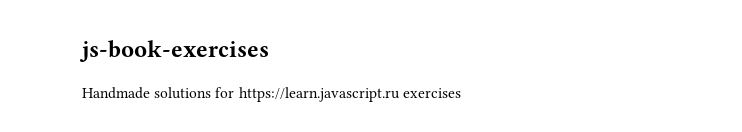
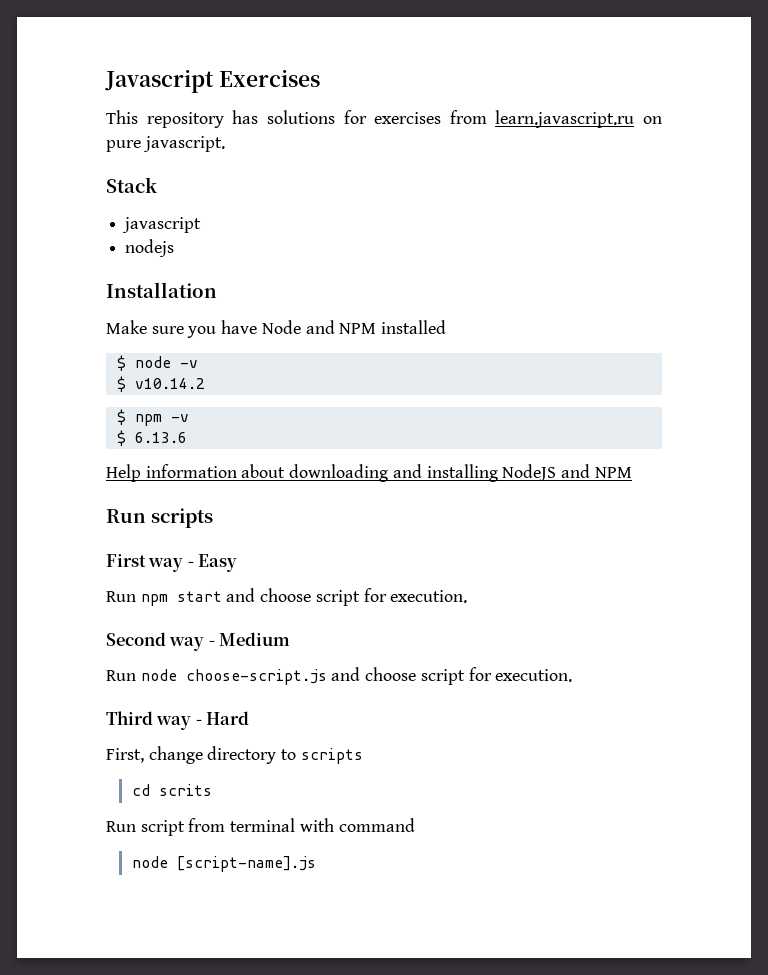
[79,40,269,62] [82,87,461,102] js-book-exercises // Handmade solutions for https://learn.javascript.ru exercises -> [105,69,320,93] [106,110,662,128] [106,136,225,152] [106,177,157,193] [122,217,202,233] [125,239,175,257] [106,282,217,298] [106,320,447,338] [116,355,198,371] [116,376,205,392] [116,409,189,426] [116,430,187,446] [106,464,632,482] [106,508,213,528] [106,554,238,572] [106,588,468,606] [106,632,291,651] [106,667,573,685] [106,711,250,730] [106,746,363,764] [131,784,212,796] [106,818,415,836] [131,856,316,872] Javascript Exercises // This repository has solutions for exercises from learn.javascript.ru on pure javascript. // Stack // javascript // nodejs // Installation // Make sure you have Node and NPM installed // $ node -v // $ v10.14.2 // $ npm -v // $ 6.13.6 // Help information about downloading and installing NodeJS and NPM // Run scripts // First way - Easy // Run npm start and choose script for execution. // Second way - Medium // Run node choose-script.js and choose script for execution. // Third way - Hard // First, change directory to scripts // cd scrits // Run script from terminal with command // node [script-name].js

